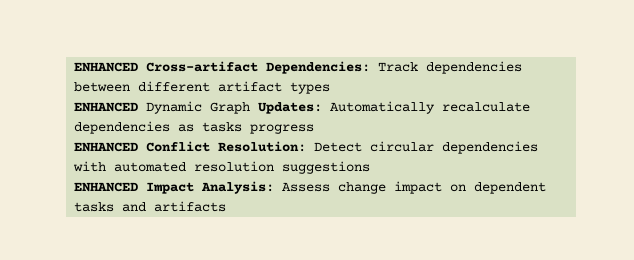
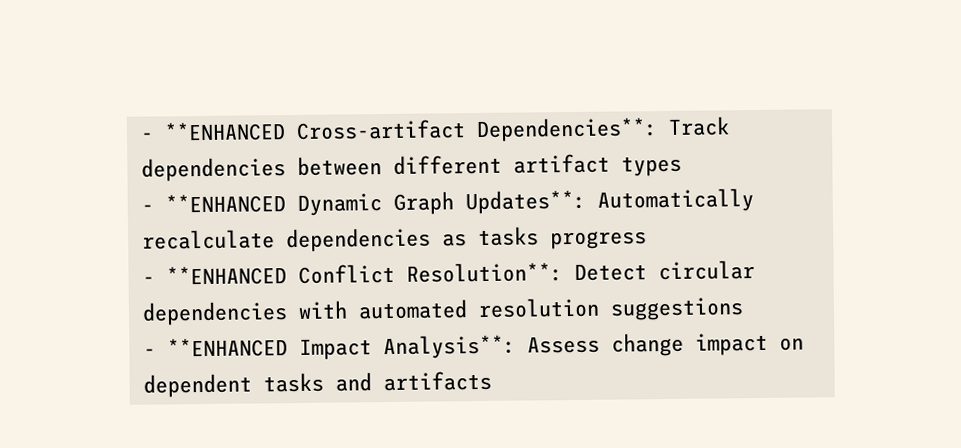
[73,61,370,74] ENHANCED Cross-artifact Dependencies: -> [139,117,658,143] - **ENHANCED Cross-artifact Dependencies**:
[73,102,138,112] ENHANCED -> [140,193,286,214] - **ENHANCED
[257,102,322,114] Updates: -> [464,189,586,215] Updates**:
[73,141,306,152] ENHANCED Conflict Resolution: -> [141,262,563,286] - **ENHANCED Conflict Resolution**:
[73,181,274,194] ENHANCED Impact Analysis: -> [142,334,516,360] - **ENHANCED Impact Analysis**:

